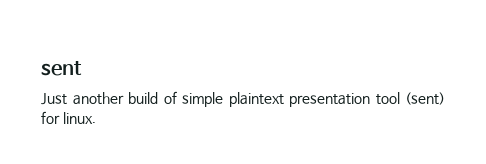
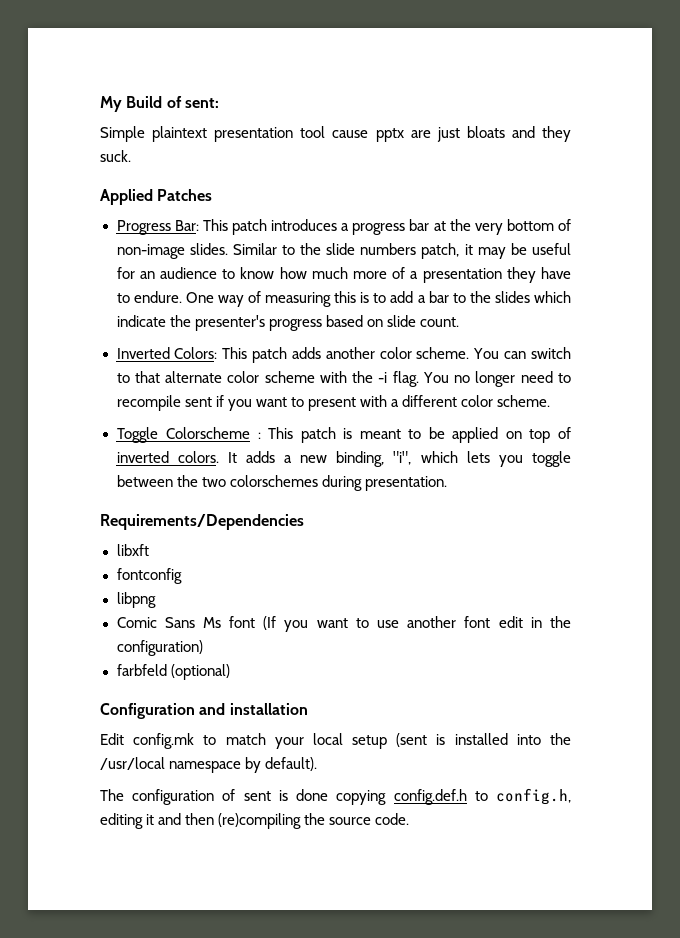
[41,61,82,76] [41,91,445,107] [41,111,96,124] sent // Just another build of simple plaintext presentation tool (sent) for linux. -> [100,96,219,112] [100,126,572,142] [100,150,131,162] [100,189,213,205] [116,219,571,235] [116,243,571,259] [116,267,571,283] [116,291,572,307] [116,315,459,331] [116,347,571,363] [116,371,571,387] [116,395,551,411] [116,427,571,443] [116,451,571,467] [116,475,447,491] [100,514,304,530] [116,544,149,556] [116,568,182,584] [116,592,156,608] [116,616,571,632] [116,640,203,656] [116,664,230,680] [100,703,308,719] [100,733,571,749] [100,757,318,773] [100,788,571,805] [100,813,410,829] My Build of sent: // Simple plaintext presentation tool cause pptx are just bloats and they suck. // Applied Patches // Progress Bar: This patch introduces a progress bar at the very bottom of non-image slides. Similar to the slide numbers patch, it may be useful for an audience to know how much more of a presentation they have to endure. One way of measuring this is to add a bar to the slides which indicate the presenter's progress based on slide count. // Inverted Colors: This patch adds another color scheme. You can switch to that alternate color scheme with the -i flag. You no longer need to recompile sent if you want to present with a different color scheme. // Toggle Colorscheme : This patch is meant to be applied on top of inverted colors. It adds a new binding, "i", which lets you toggle between the two colorschemes during presentation. // Requirements/Dependencies // libxft // fontconfig // libpng // Comic Sans Ms font (If you want to use another font edit in the configuration) // farbfeld (optional) // Configuration and installation // Edit config.mk to match your local setup (sent is installed into the /usr/local namespace by default). // The configuration of sent is done copying config.def.h to config.h, editing it and then (re)compiling the source code.

